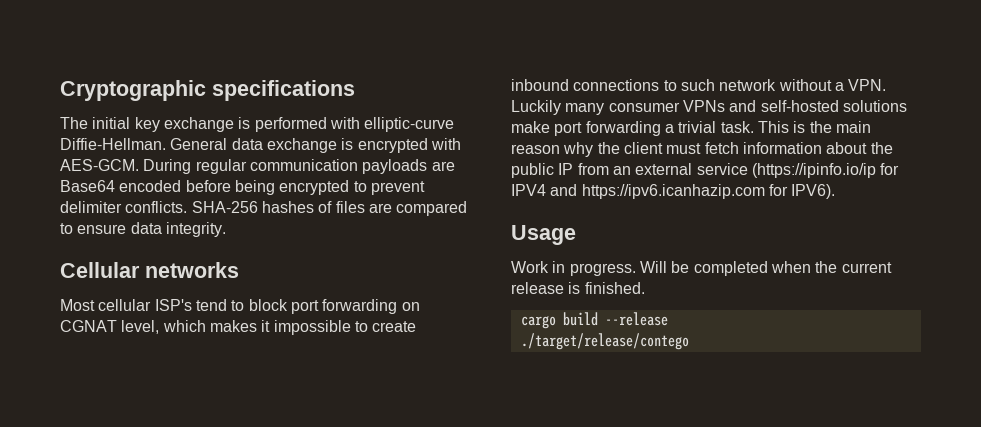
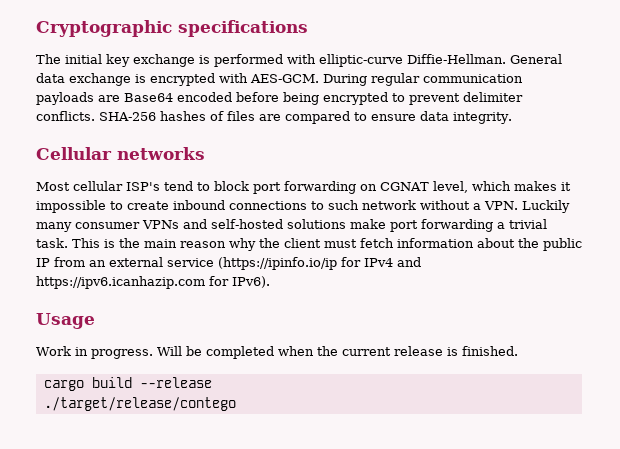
[511,184,546,196] IPV4 -> [364,258,393,267] IPv4
[791,184,836,199] IPV6). -> [232,276,270,288] IPv6).

